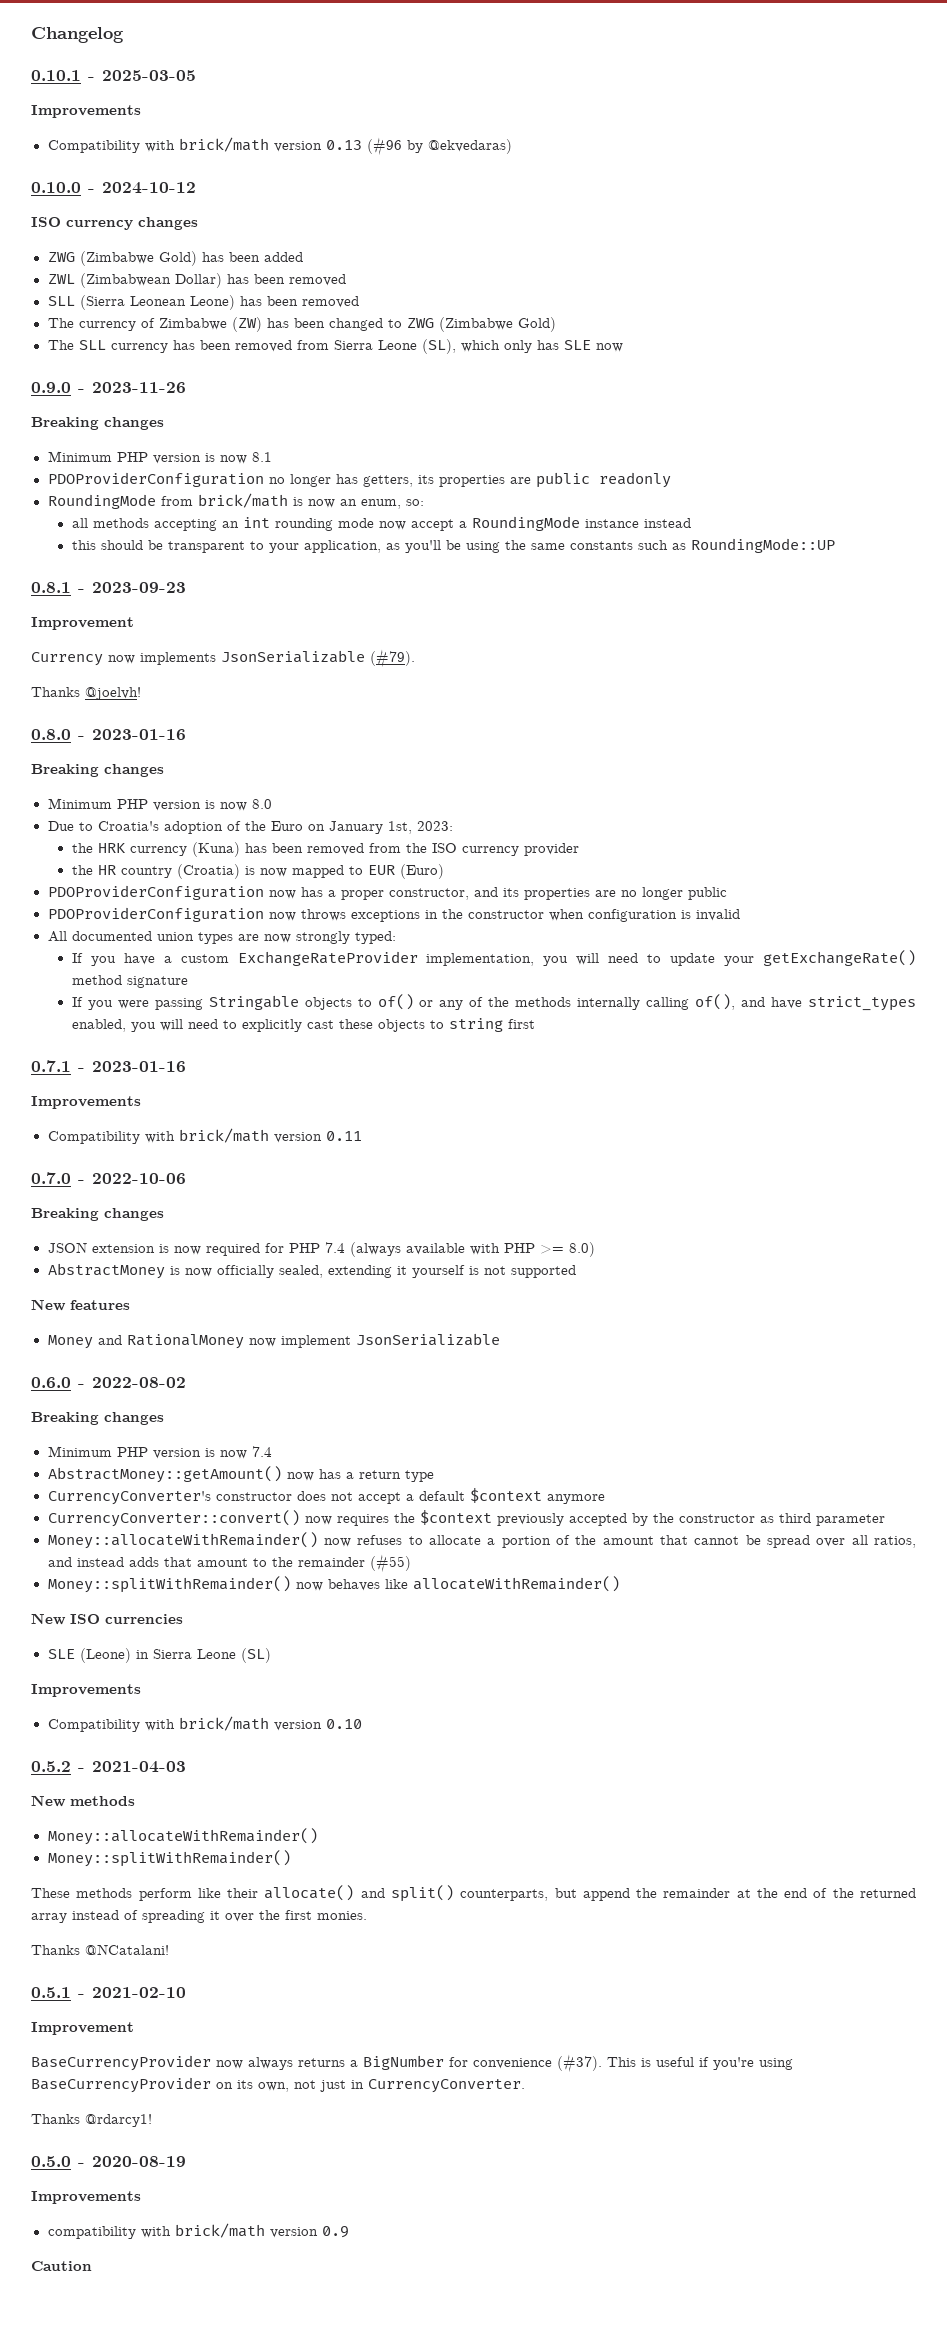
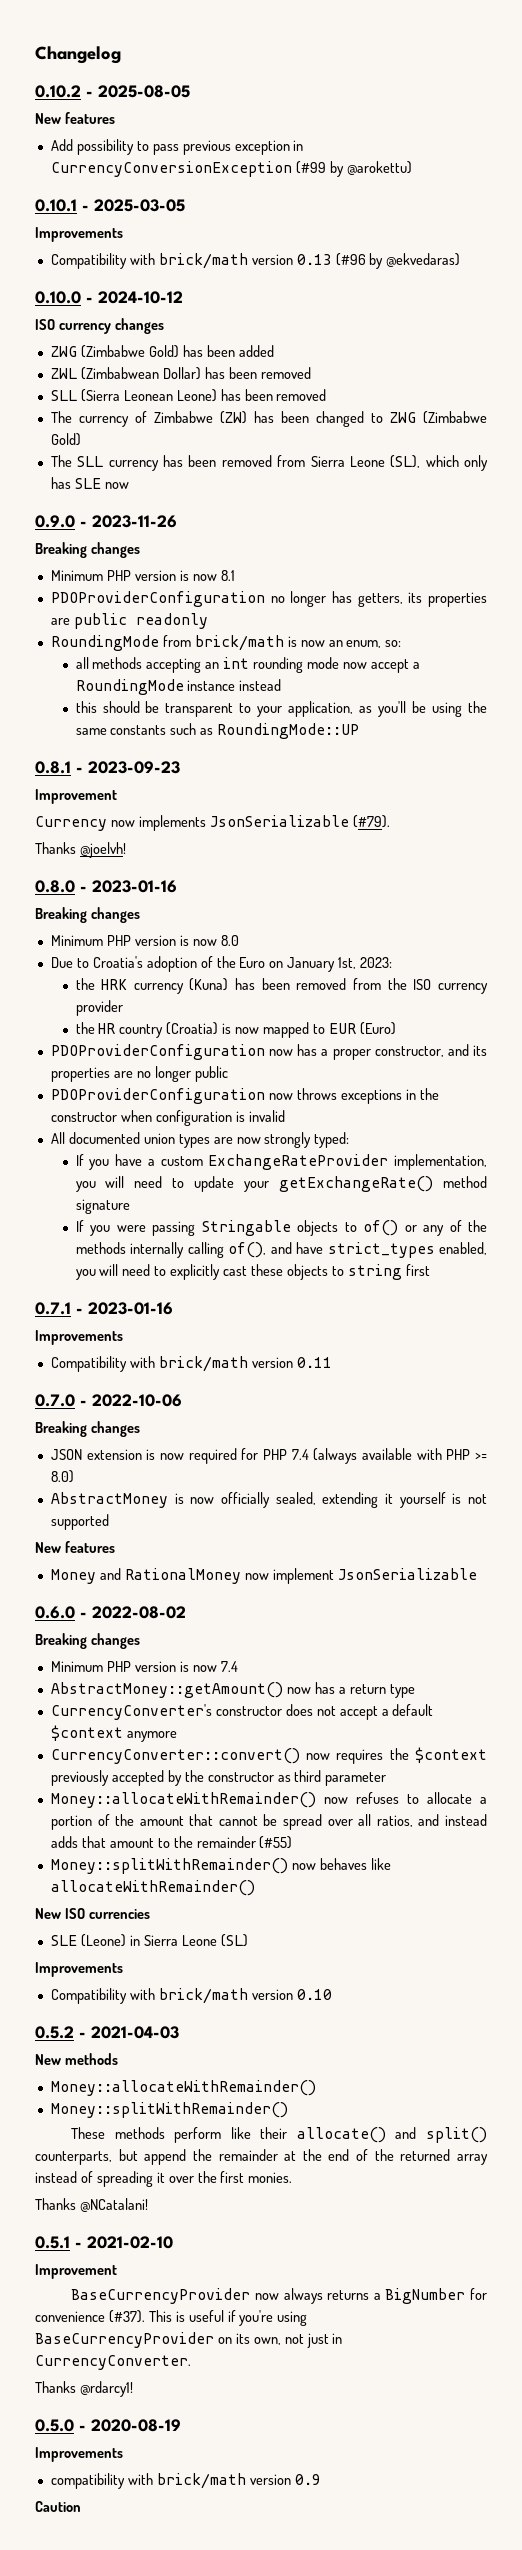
(124, 35) none -> [35,85,190,98] [35,112,115,124] [50,139,304,155] [50,161,412,177] // 0.10.2 - 2025-08-05 // New features // Add possibility to pass previous exception in CurrencyConversionException (#99 by @arokettu)

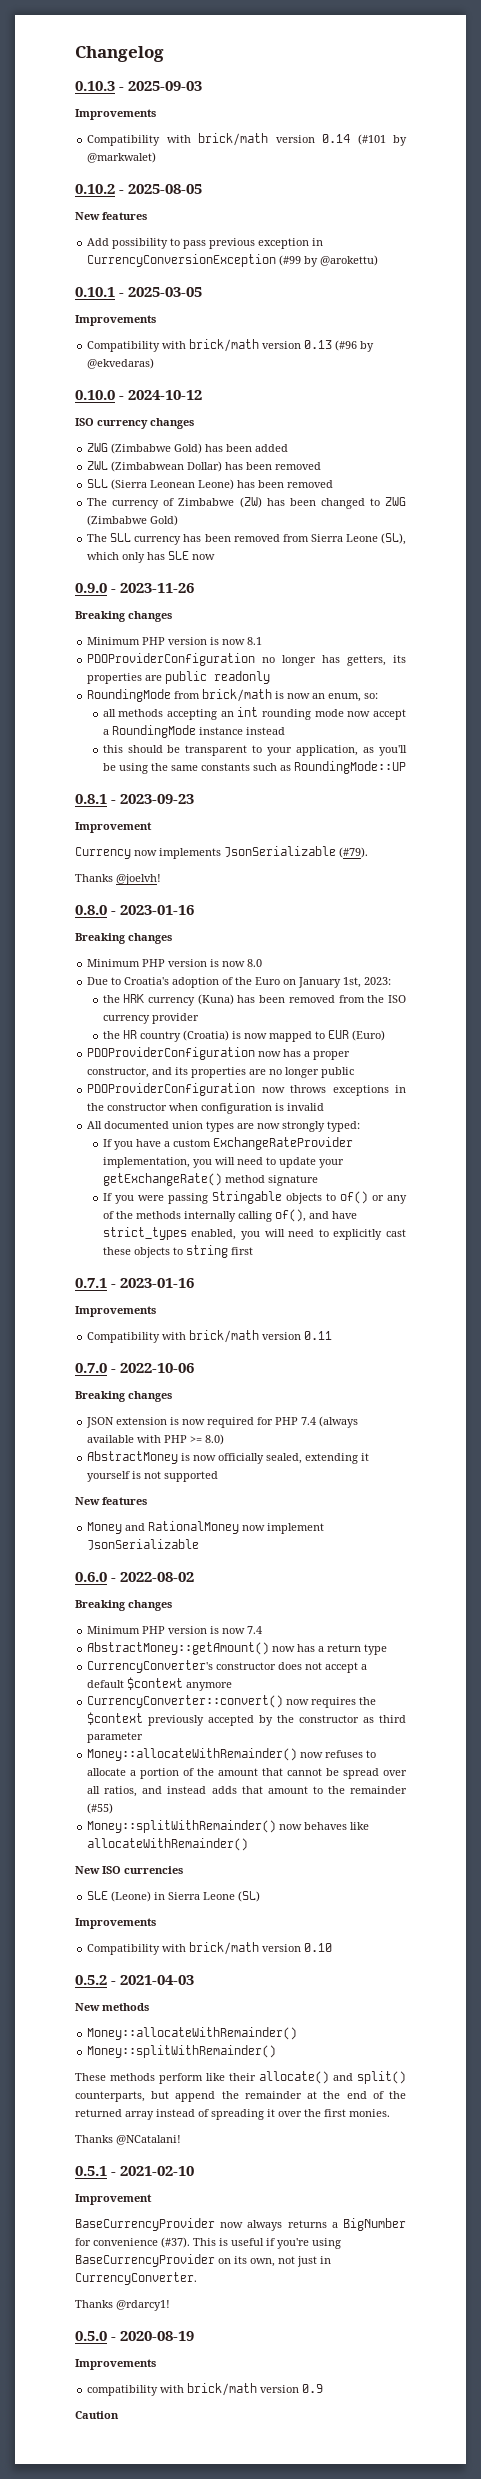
(121, 55) none -> [75,81,203,91] [75,109,156,120] [87,133,407,146] [87,152,157,163] // 0.10.3 - 2025-09-03 // Improvements // Compatibility with brick/math version 0.14 (#101 by @markwalet)

